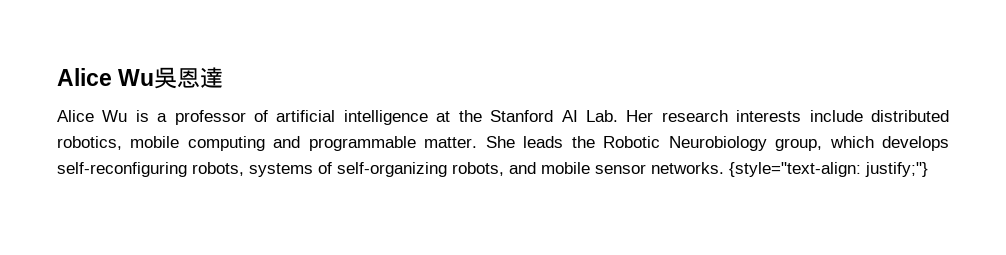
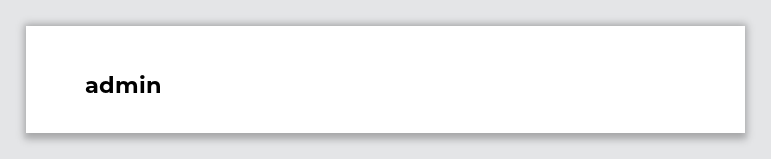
[57,67,224,89] [57,110,949,125] [57,136,949,151] [57,162,928,177] Alice Wu吳恩達 // Alice Wu is a professor of artificial intelligence at the Stanford AI Lab. Her research interests include distributed robotics, mobile computing and programmable matter. She leads the Robotic Neurobiology group, which develops self-reconfiguring robots, systems of self-organizing robots, and mobile sensor networks. {style="text-align: justify;"} -> [85,75,162,93] admin

